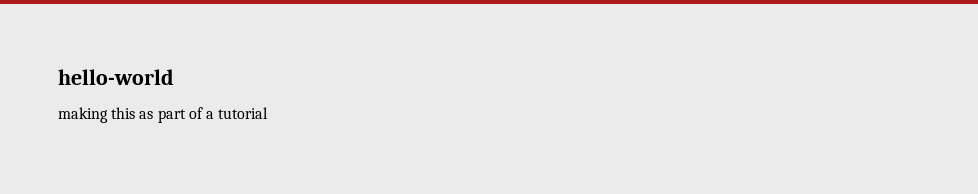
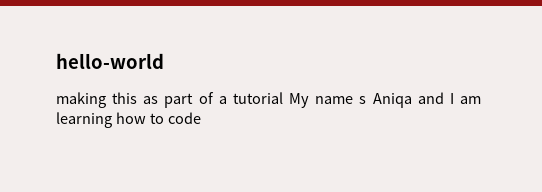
(269, 113) none -> [289,92,481,108] [56,112,201,128] My name s Aniqa and I am learning how to code

